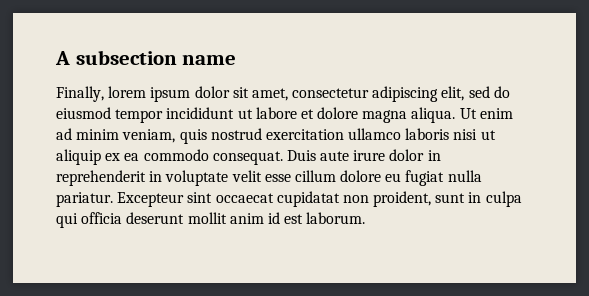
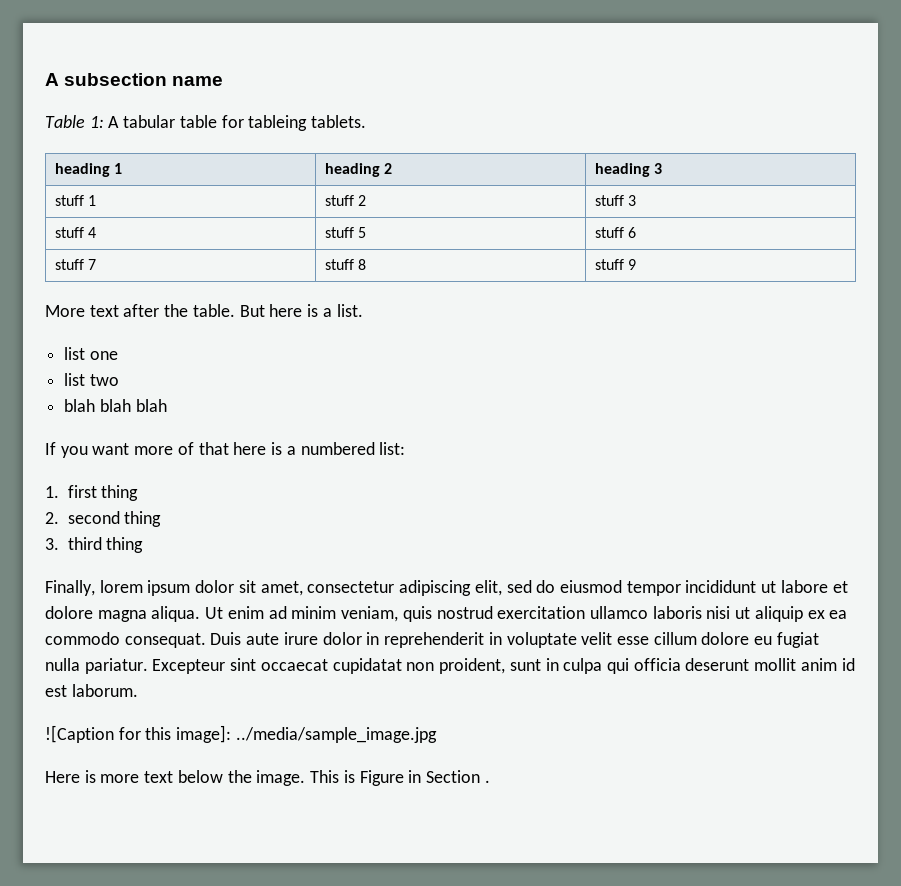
(237, 60) none -> [45,115,367,131] [54,163,123,177] [324,163,393,177] [594,163,663,177] [54,195,97,206] [324,195,367,206] [594,195,637,206] [54,227,97,238] [324,227,367,238] [594,227,637,238] [54,259,97,270] [324,259,367,270] [594,259,637,270] [45,304,363,317] [64,347,118,360] [64,373,119,386] [64,399,167,412] [45,442,406,458] [45,485,139,501] [45,511,162,527] [45,537,144,553] // Table 1: A tabular table for tableing tablets. // heading 1 | heading 2 | heading 3 // stuff 1 | stuff 2 | stuff 3 // stuff 4 | stuff 5 | stuff 6 // stuff 7 | stuff 8 | stuff 9 // More text after the table. But here is a list. // list one // list two // blah blah blah // If you want more of that here is a numbered list: // 1. first thing // 2. second thing // 3. third thing
(366, 218) none -> [45,725,437,743] [45,770,490,786] // ![Caption for this image]: ../media/sample_image.jpg // Here is more text below the image. This is Figure in Section .

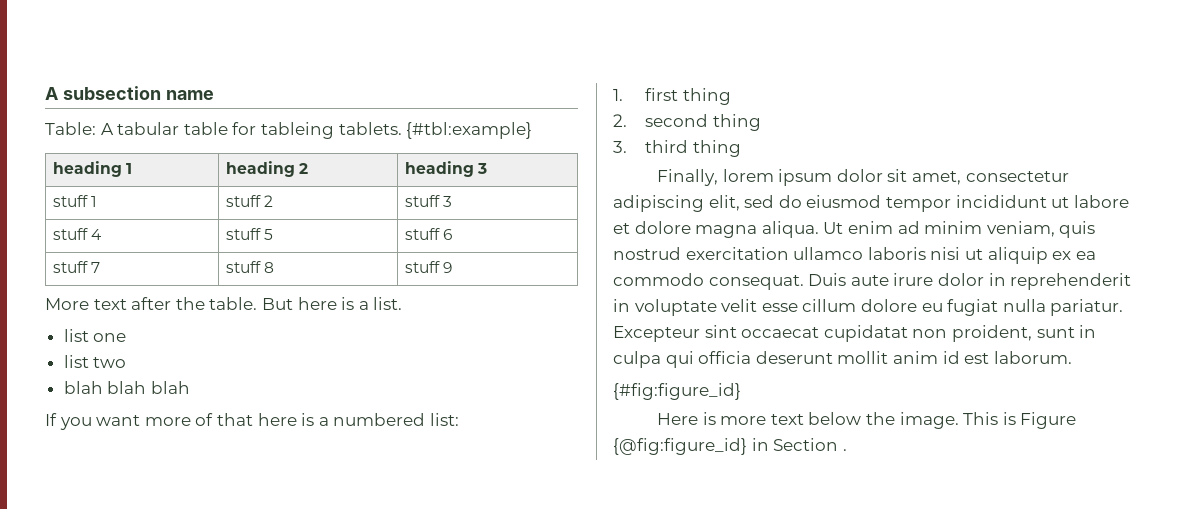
[45,115,104,128] Table 1: -> [45,122,96,135] Table:
(367, 121) none -> [406,122,533,139] {#tbl:example}
[45,725,437,743] ![Caption for this image]: ../media/sample_image.jpg -> [613,383,741,400] {#fig:figure_id}
(404, 778) none -> [613,438,747,455] {@fig:figure_id}

